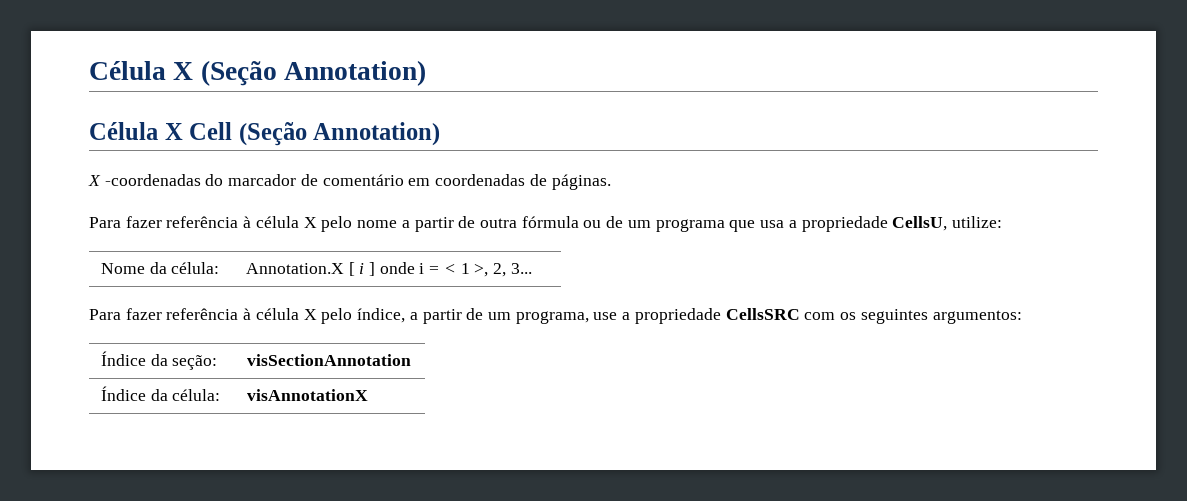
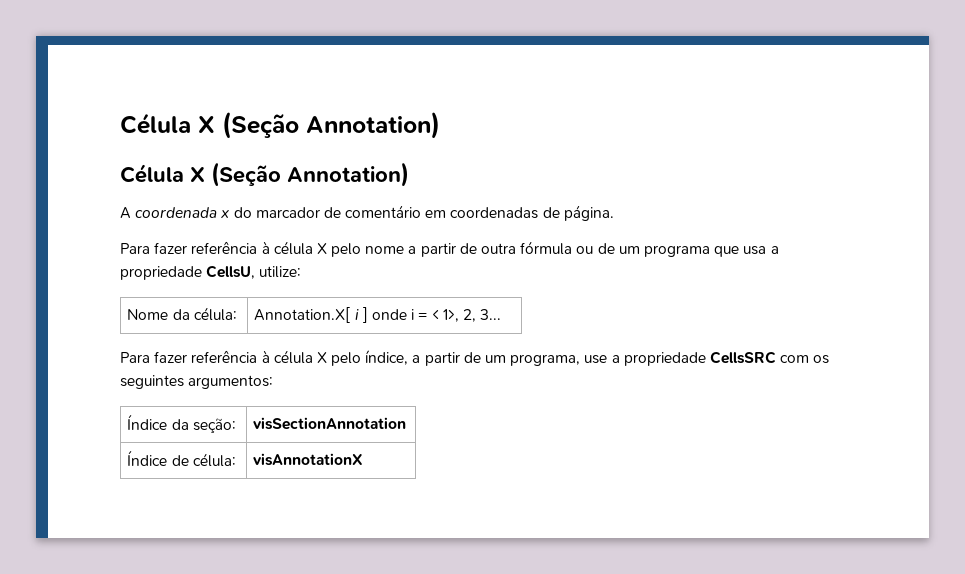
[189,122,441,146] [88,174,201,186] Cell (Seção Annotation) // X -coordenadas -> [211,162,409,187] [120,207,230,219] (Seção Annotation) // A coordenada x
[551,174,611,190] páginas. -> [563,205,614,221] página.
[245,262,355,276] Annotation.X [ -> [254,307,351,323] Annotation.X[
[460,263,489,277] 1 >, -> [442,309,459,322] 1>,
[150,389,168,401] da -> [171,455,189,466] de

